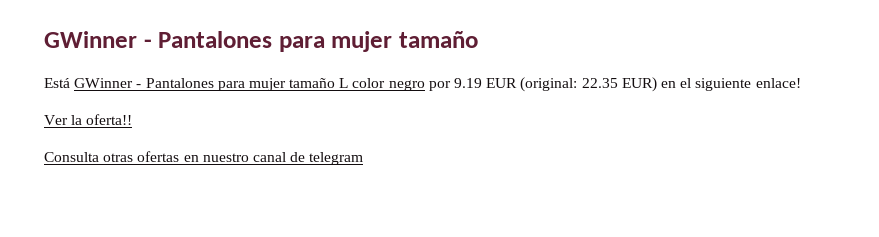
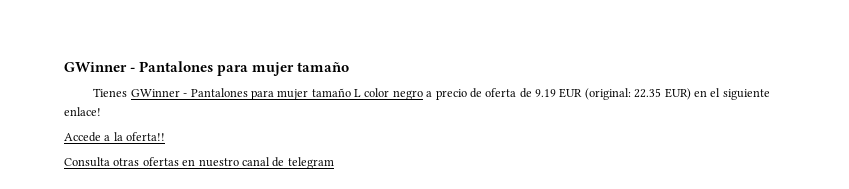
[44,78,70,88] Está -> [93,88,128,97] Tienes
[428,81,451,91] por -> [426,88,532,100] a precio de oferta de
[44,115,68,125] Ver -> [64,132,111,142] Accede a

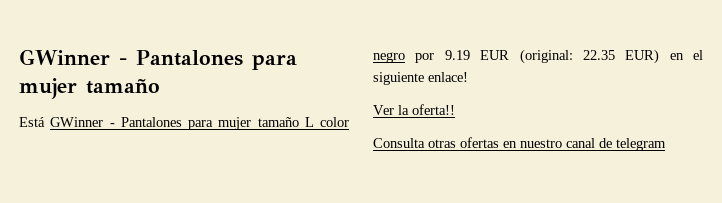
[93,88,128,97] Tienes -> [19,117,45,127] Está
[426,88,532,100] a precio de oferta de -> [415,53,435,63] por
[64,132,111,142] Accede a -> [373,105,394,115] Ver

